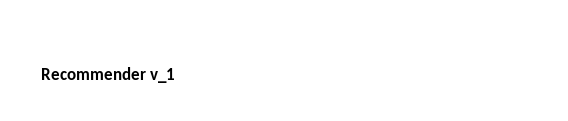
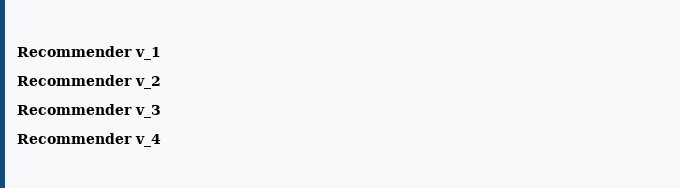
(176, 75) none -> [17,75,161,89] [17,104,161,118] [17,133,161,147] // Recommender v_2 // Recommender v_3 // Recommender v_4

